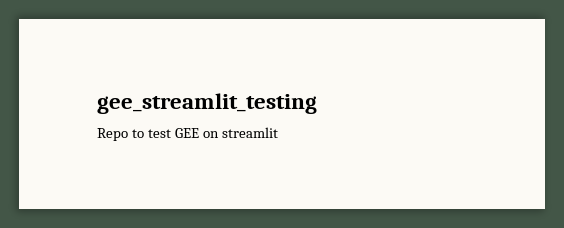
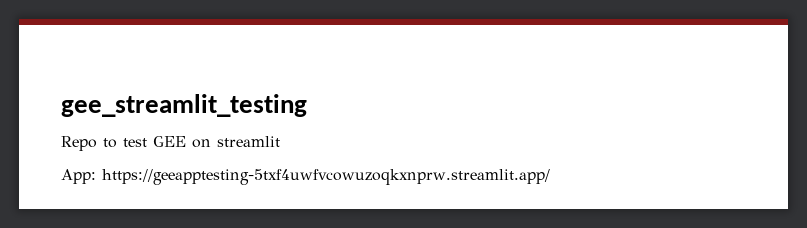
(278, 132) none -> [61,169,550,185] // App: https://geeapptesting-5txf4uwfvcowuzoqkxnprw.streamlit.app/

